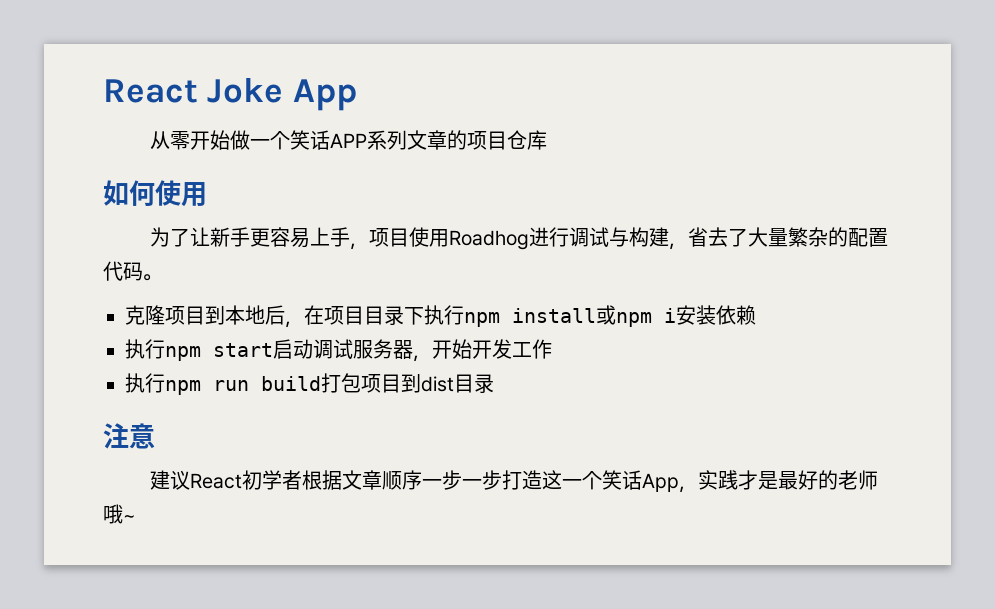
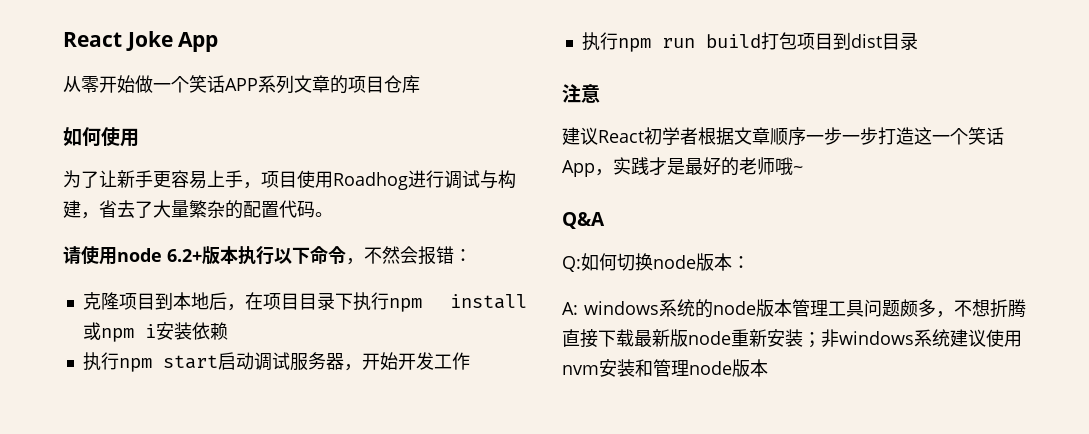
(162, 277) none -> [63,246,472,265] // 请使用node 6.2+版本执行以下命令，不然会报错：
(136, 518) none -> [562,212,605,229] [562,253,750,272] [562,299,1026,318] [562,329,1022,348] [562,359,768,377] // Q&A // Q:如何切换node版本： // A: windows系统的node版本管理工具问题颇多，不想折腾直接下载最新版node重新安装；非windows系统建议使用nvm安装和管理node版本

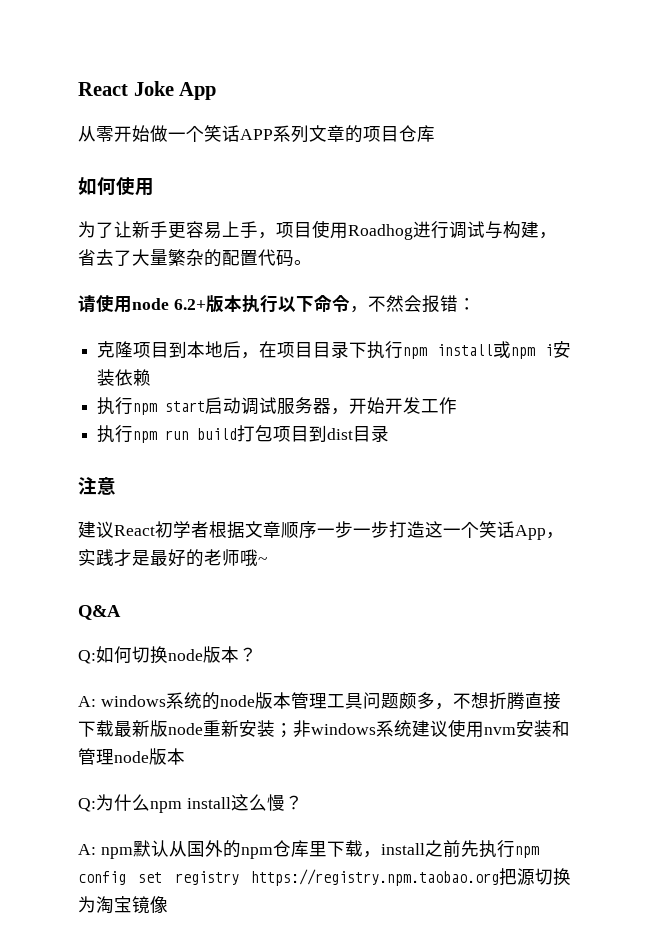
[732,256,750,269] ： -> [239,647,257,662] ？
(768, 368) none -> [78,794,303,813] [78,840,539,859] [78,868,571,886] [78,896,168,914] // Q:为什么npm install这么慢？ // A: npm默认从国外的npm仓库里下载，install之前先执行npm config set registry https://registry.npm.taobao.org把源切换为淘宝镜像

